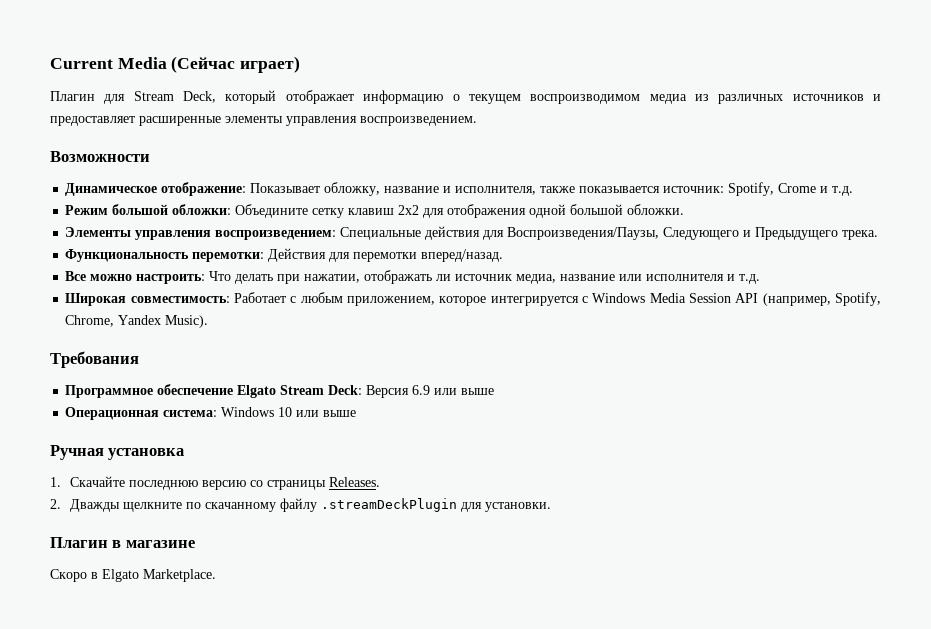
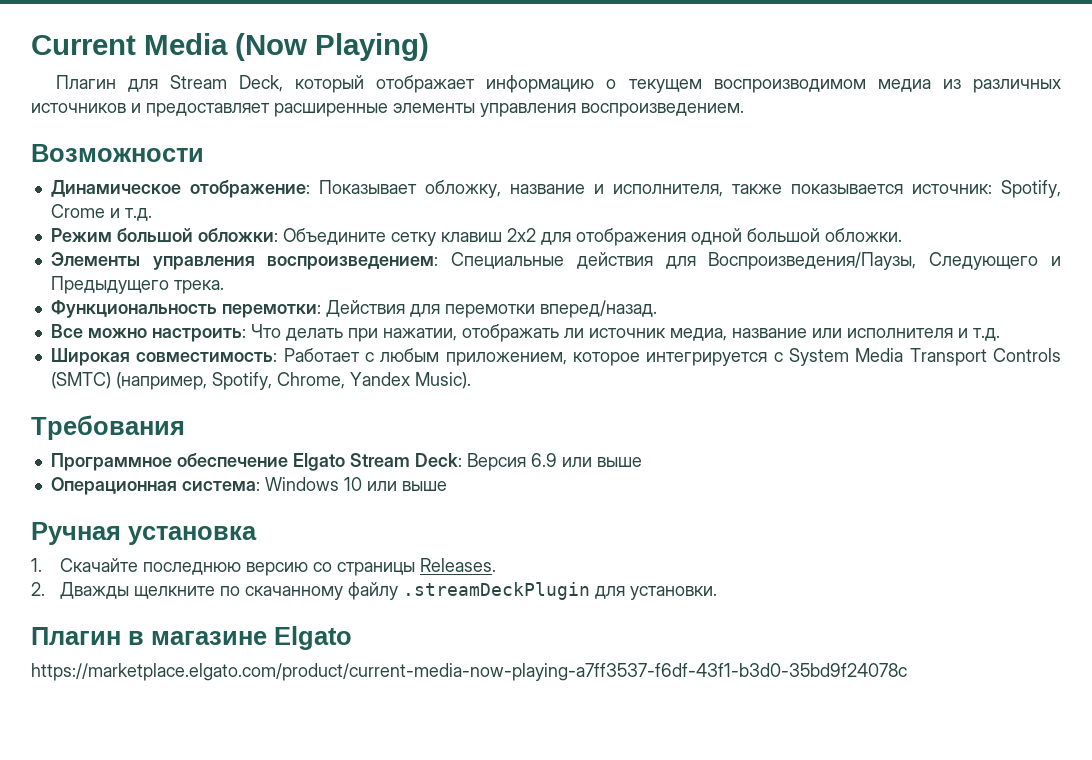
[171,56,301,73] (Сейчас играет) -> [235,33,429,61] (Now Playing)
[592,293,759,303] Windows Media Session API -> [788,348,1062,366] [50,372,111,389] System Media Transport Controls (SMTC)
[50,569,216,582] // Скоро в Elgato Marketplace. -> [274,626,352,650] [31,663,907,681] Elgato // https://marketplace.elgato.com/product/current-media-now-playing-a7ff3537-f6df-43f1-b3d0-35bd9f24078c

